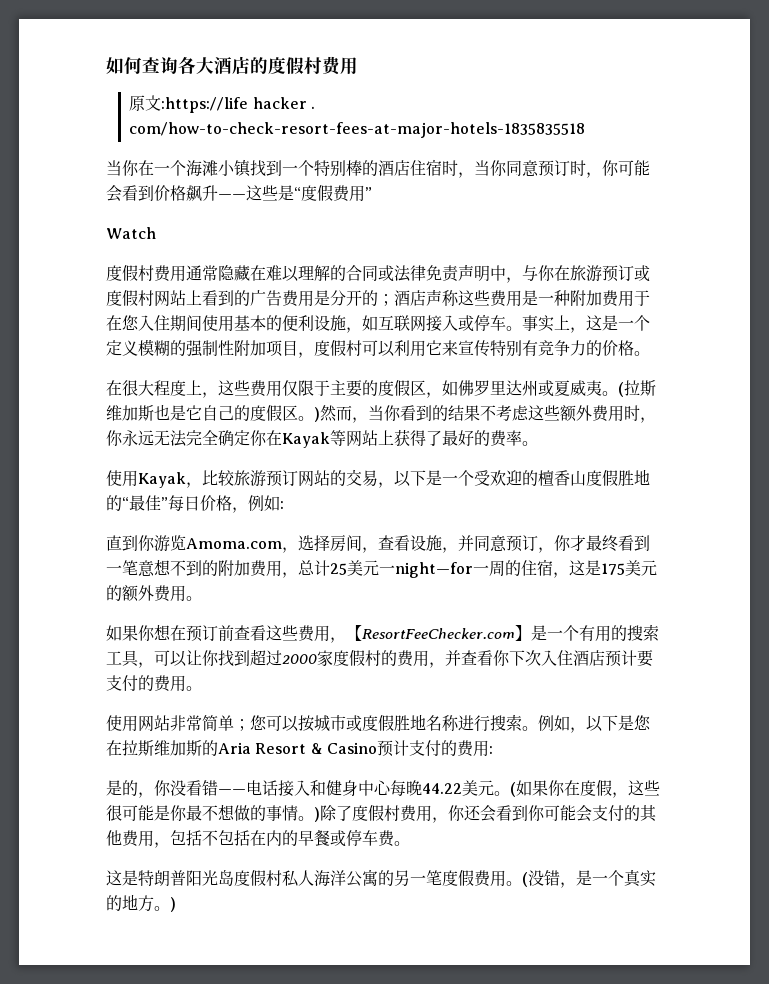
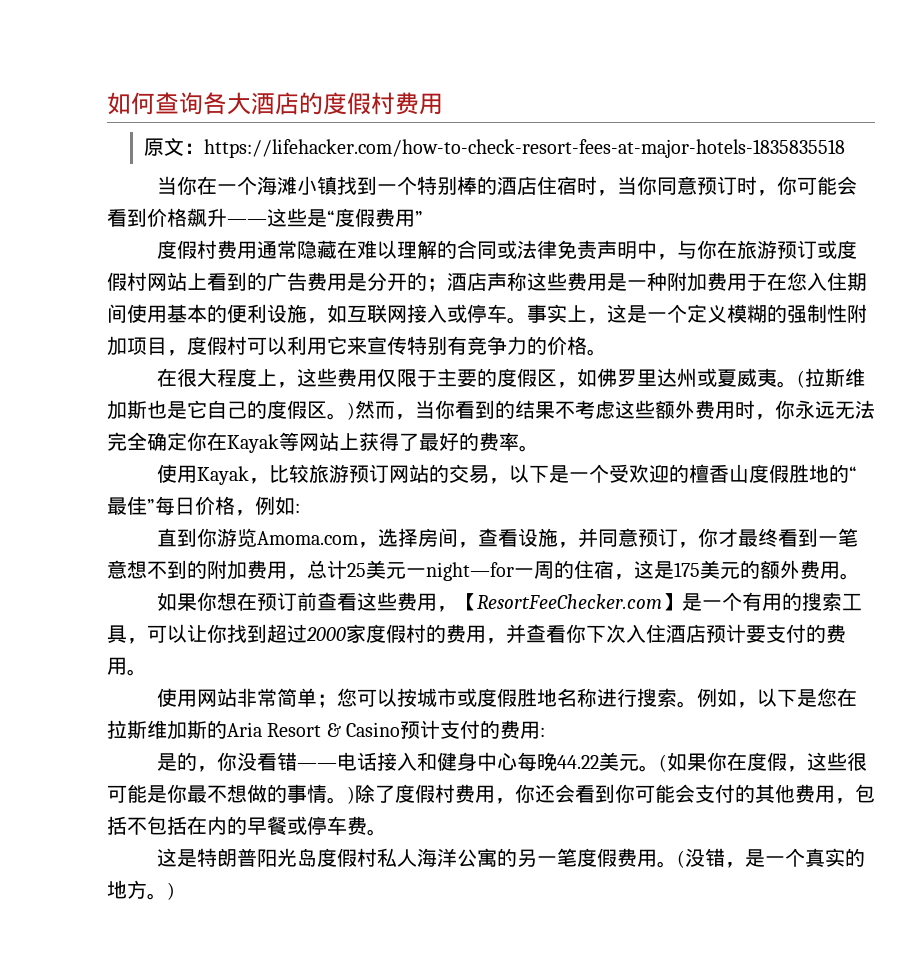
[161,97,315,113] [129,122,586,138] :https://life hacker . com/how-to-check-resort-fees-at-major-hotels-1835835518 -> [184,139,846,158] ：https://lifehacker.com/how-to-check-resort-fees-at-major-hotels-1835835518
[106,227,156,239] // Watch -> (423, 218) none

